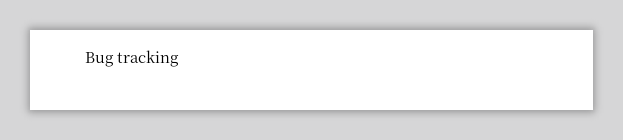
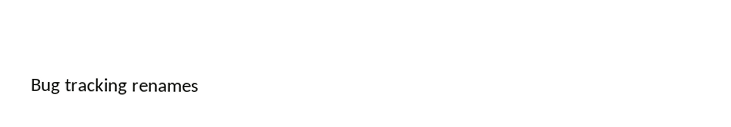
(180, 58) none -> [130,82,198,92] renames

